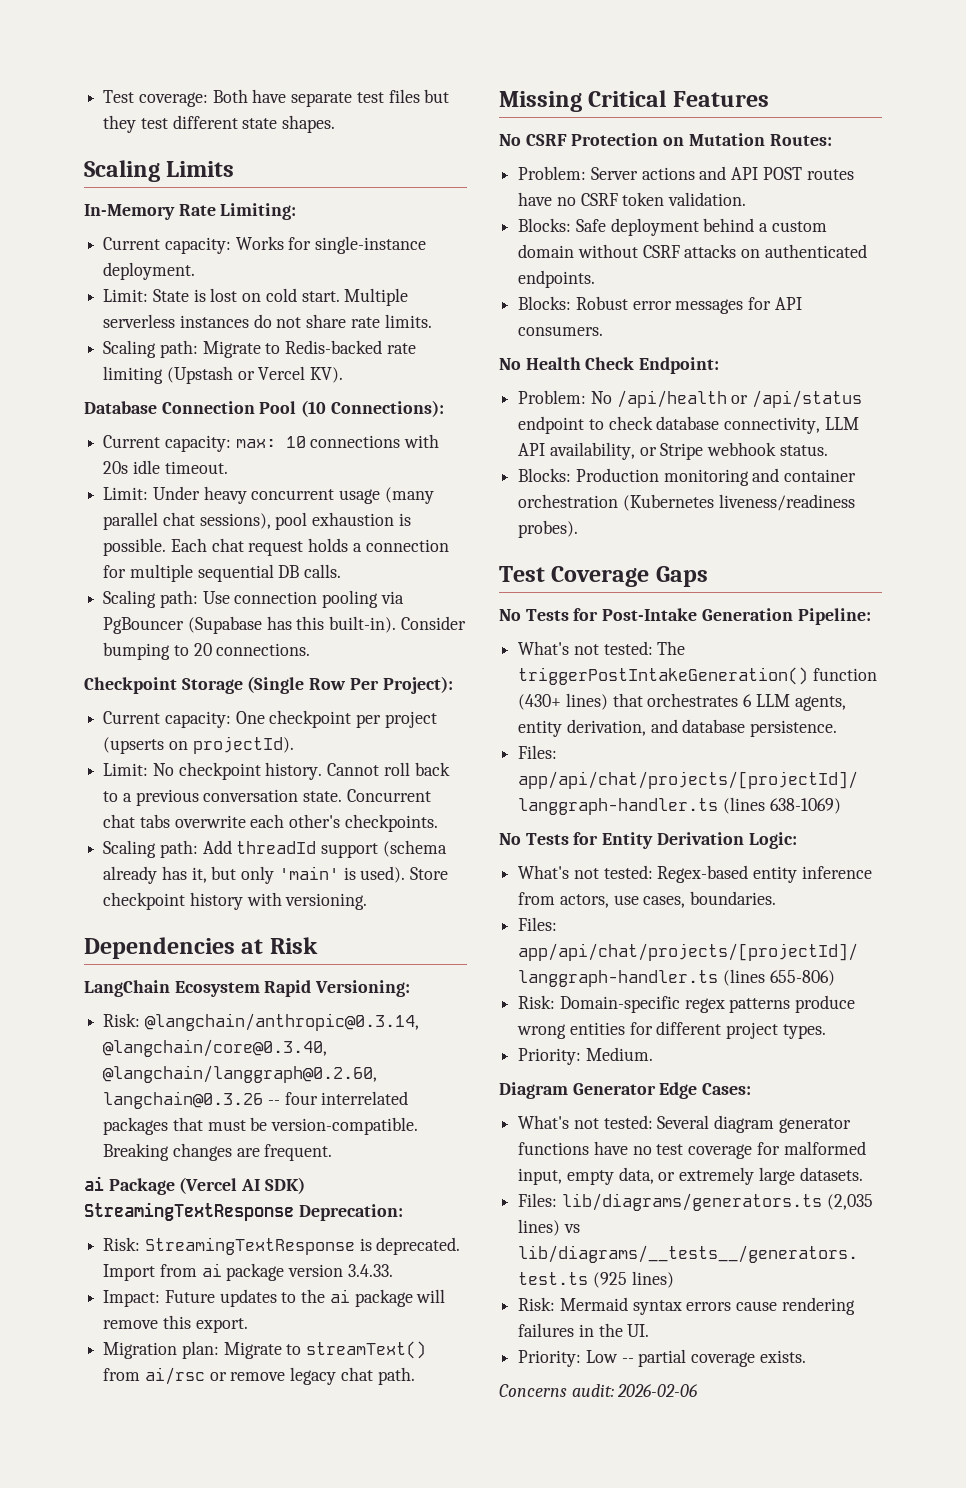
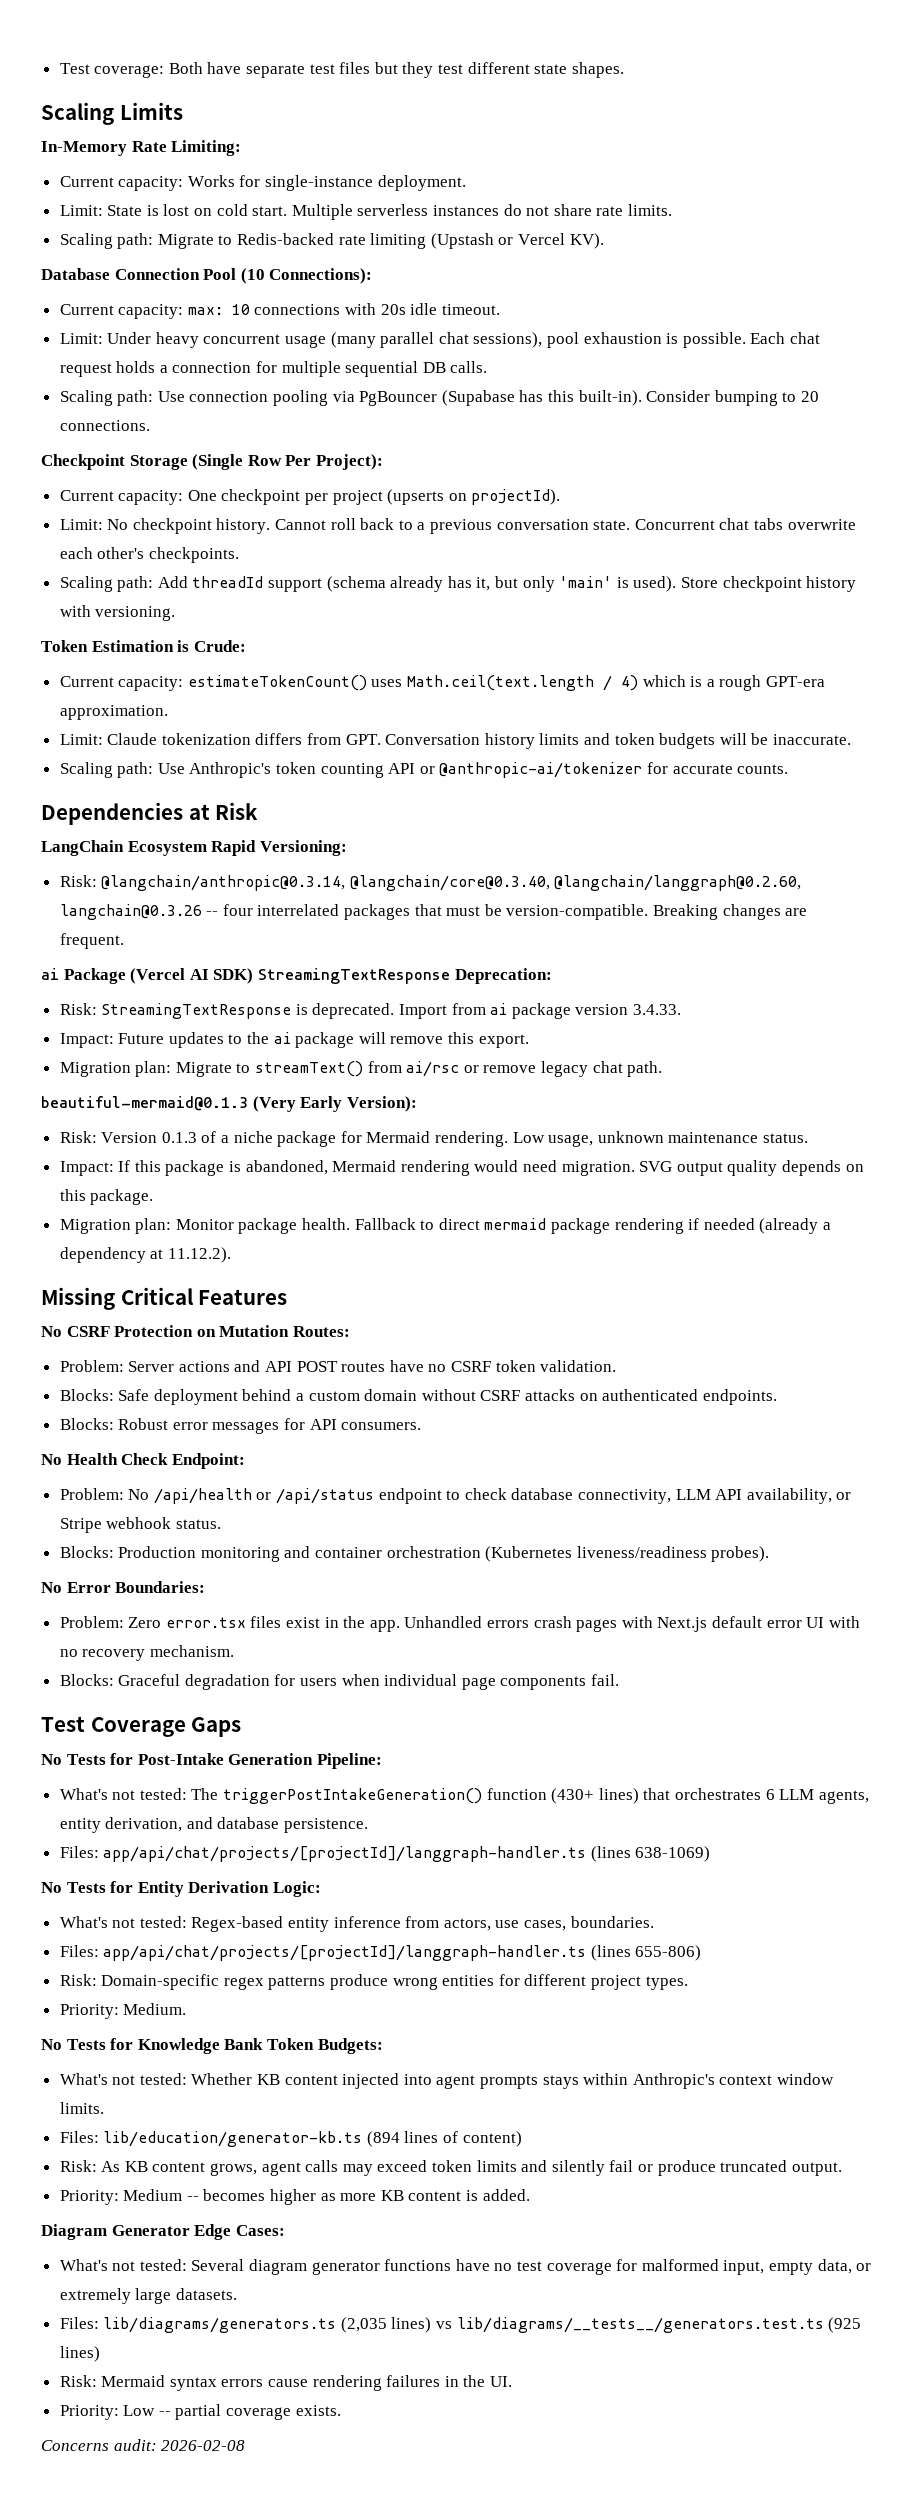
(368, 901) none -> [41,640,246,652] [59,675,826,691] [59,705,168,720] [59,733,851,749] [59,762,789,778] // Token Estimation is Crude: // Current capacity: estimateTokenCount() uses Math.ceil(text.length / 4) which is a rough GPT-era approximation. // Limit: Claude tokenization differs from GPT. Conversation history limits and token budgets will be inaccurate. // Scaling path: Use Anthropic's token counting API or @anthropic-ai/tokenizer for accurate counts.
(415, 1376) none -> [41,1096,417,1112] [59,1131,808,1147] [59,1160,864,1176] [59,1189,154,1205] [59,1218,831,1234] [59,1247,231,1263] // beautiful-mermaid@0.1.3 (Very Early Version): // Risk: Version 0.1.3 of a niche package for Mermaid rendering. Low usage, unknown maintenance status. // Impact: If this package is abandoned, Mermaid rendering would need migration. SVG output quality depends on this package. // Migration plan: Monitor package health. Fallback to direct mermaid package rendering if needed (already a dependency at 11.12.2).
(579, 529) none -> [41,1581,206,1593] [59,1616,860,1632] [59,1645,234,1661] [59,1674,620,1690] // No Error Boundaries: // Problem: Zero error.tsx files exist in the app. Unhandled errors crash pages with Next.js default error UI with no recovery mechanism. // Blocks: Graceful degradation for users when individual page components fail.
(653, 1054) none -> [41,2038,383,2054] [59,2073,834,2089] [59,2102,104,2114] [59,2131,522,2147] [59,2160,842,2176] [59,2189,530,2205] // No Tests for Knowledge Bank Token Budgets: // What's not tested: Whether KB content injected into agent prompts stays within Anthropic's context window limits. // Files: lib/education/generator-kb.ts (894 lines of content) // Risk: As KB content grows, agent calls may exceed token limits and silently fail or produce truncated output. // Priority: Medium -- becomes higher as more KB content is added.
[617,1384,698,1397] 2026-02-06 -> [161,2440,246,2451] 2026-02-08

